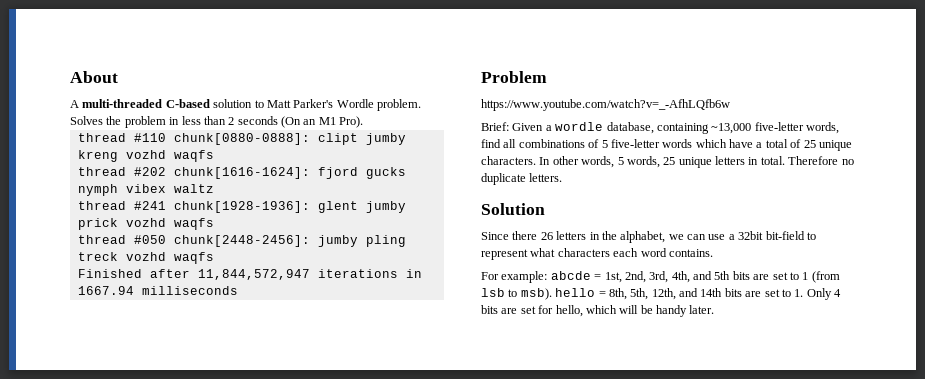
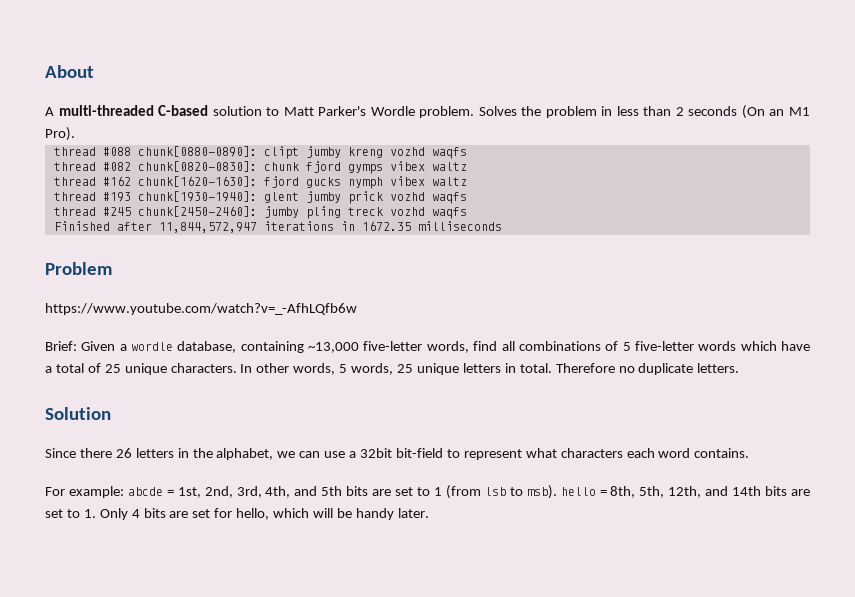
[133,133,310,145] #110 chunk[0880-0888]: -> [102,146,257,157] #088 chunk[0880-0890]:
[133,167,310,179] #202 chunk[1616-1624]: -> [102,161,467,174] [53,176,257,187] #082 chunk[0820-0830]: chunk fjord gymps vibex waltz // thread #162 chunk[1620-1630]:
[133,201,310,213] #241 chunk[1928-1936]: -> [102,191,257,202] #193 chunk[1930-1940]:
[133,235,310,247] #050 chunk[2448-2456]: -> [102,206,257,217] #245 chunk[2450-2460]:
[77,286,134,295] 1667.94 -> [361,221,411,231] 1672.35

